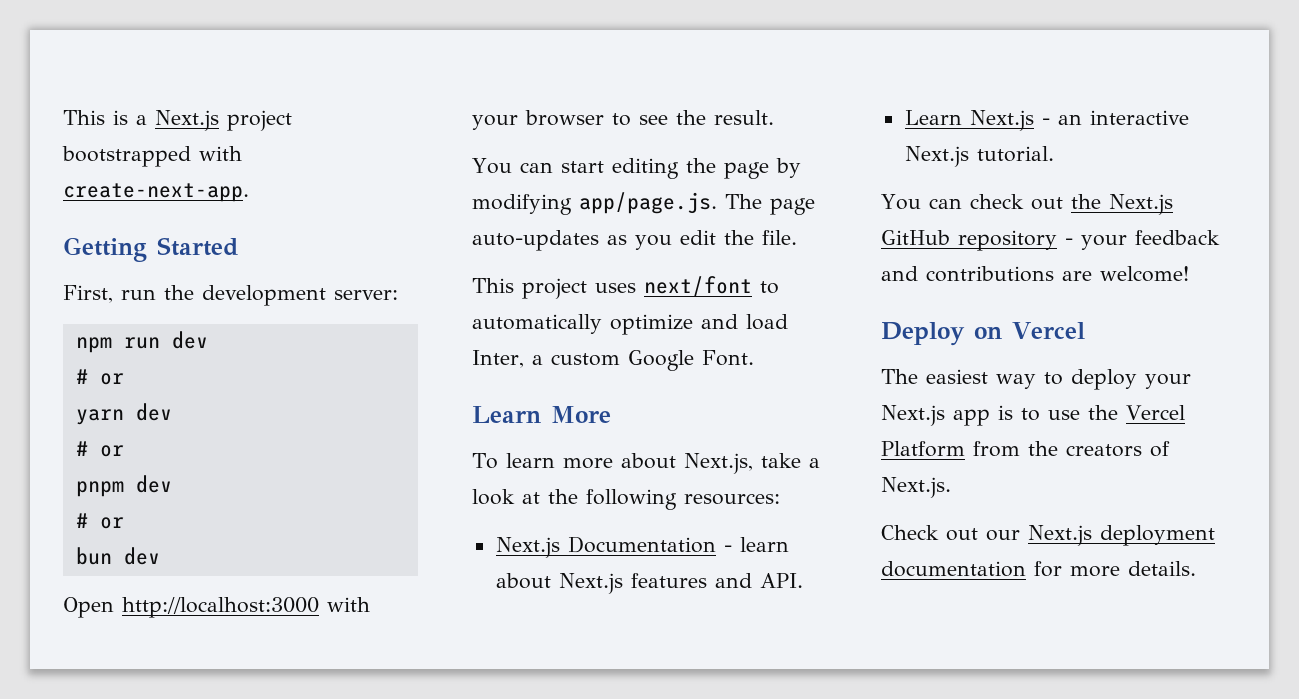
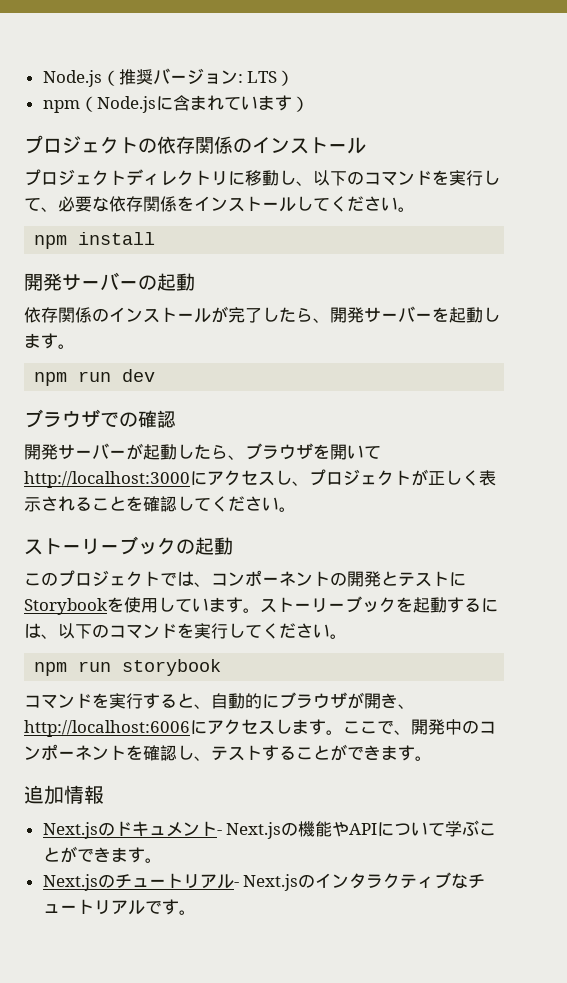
[63,110,292,131] [62,146,242,167] [63,183,249,202] [63,237,239,262] [63,285,398,306] [75,331,208,353] [75,369,124,385] [75,403,172,425] [75,441,124,457] [75,475,172,497] [75,513,124,529] [75,547,160,565] [63,597,370,618] [472,110,774,130] [472,158,801,179] [472,192,815,215] [472,230,797,251] [472,276,779,299] [472,314,788,335] [472,350,754,371] [472,406,611,423] [472,453,820,474] [472,489,780,510] [495,536,789,558] [495,573,803,594] [904,110,1189,131] [904,146,1054,167] [881,194,1173,215] [881,230,1220,251] [881,266,1189,282] [881,322,1085,346] [881,369,1191,390] [881,405,1185,426] [881,441,1170,457] [881,477,951,498] [881,525,1215,546] [881,561,1196,577] This is a Next.js project bootstrapped with create-next-app. // Getting Started // First, run the development server: // npm run dev // # or // yarn dev // # or // pnpm dev // # or // bun dev // Open http://localhost:3000 with your browser to see the result. // You can start editing the page by modifying app/page.js. The page auto-updates as you edit the file. // This project uses next/font to automatically optimize and load Inter, a custom Google Font. // Learn More // To learn more about Next.js, take a look at the following resources: // Next.js Documentation - learn about Next.js features and API. // Learn Next.js - an interactive Next.js tutorial. // You can check out the Next.js GitHub repository - your feedback and contributions are welcome! // Deploy on Vercel // The easiest way to deploy your Next.js app is to use the Vercel Platform from the creators of Next.js. // Check out our Next.js deployment documentation for more details. -> [42,68,295,87] [42,95,309,113] [24,135,366,154] [24,169,500,186] [24,196,415,212] [34,232,156,249] [24,272,195,291] [24,306,500,323] [24,333,75,349] [34,369,156,386] [24,409,176,428] [24,443,381,460] [24,469,496,488] [24,496,296,512] [24,536,233,555] [24,570,466,587] [24,596,498,615] [24,623,347,639] [34,659,222,676] [24,692,415,709] [24,719,496,737] [24,744,432,761] [24,785,104,805] [42,820,497,839] [42,846,162,863] [42,872,486,891] [42,899,196,915] Node.js（推奨バージョン: LTS） // npm（Node.jsに含まれています） // プロジェクトの依存関係のインストール // プロジェクトディレクトリに移動し、以下のコマンドを実行して、必要な依存関係をインストールしてください。 // npm install // 開発サーバーの起動 // 依存関係のインストールが完了したら、開発サーバーを起動します。 // npm run dev // ブラウザでの確認 // 開発サーバーが起動したら、ブラウザを開いてhttp://localhost:3000にアクセスし、プロジェクトが正しく表示されることを確認してください。 // ストーリーブックの起動 // このプロジェクトでは、コンポーネントの開発とテストにStorybookを使用しています。ストーリーブックを起動するには、以下のコマンドを実行してください。 // npm run storybook // コマンドを実行すると、自動的にブラウザが開き、http://localhost:6006にアクセスします。ここで、開発中のコンポーネントを確認し、テストすることができます。 // 追加情報 // Next.jsのドキュメント- Next.jsの機能やAPIについて学ぶことができます。 // Next.jsのチュートリアル- Next.jsのインタラクティブなチュートリアルです。

